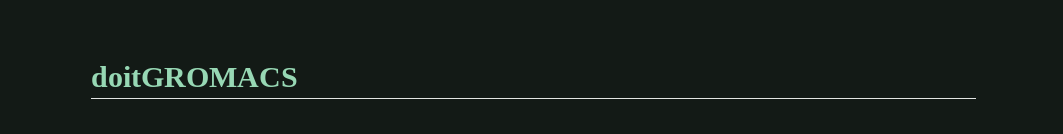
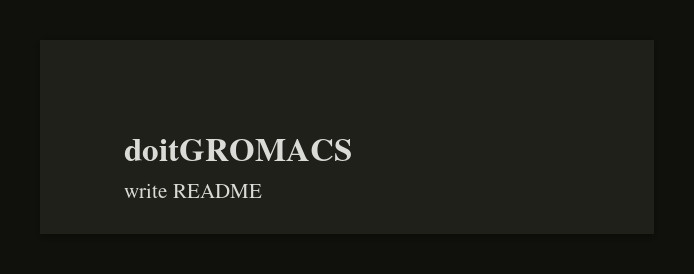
(298, 76) none -> [124,183,262,198] // write README

